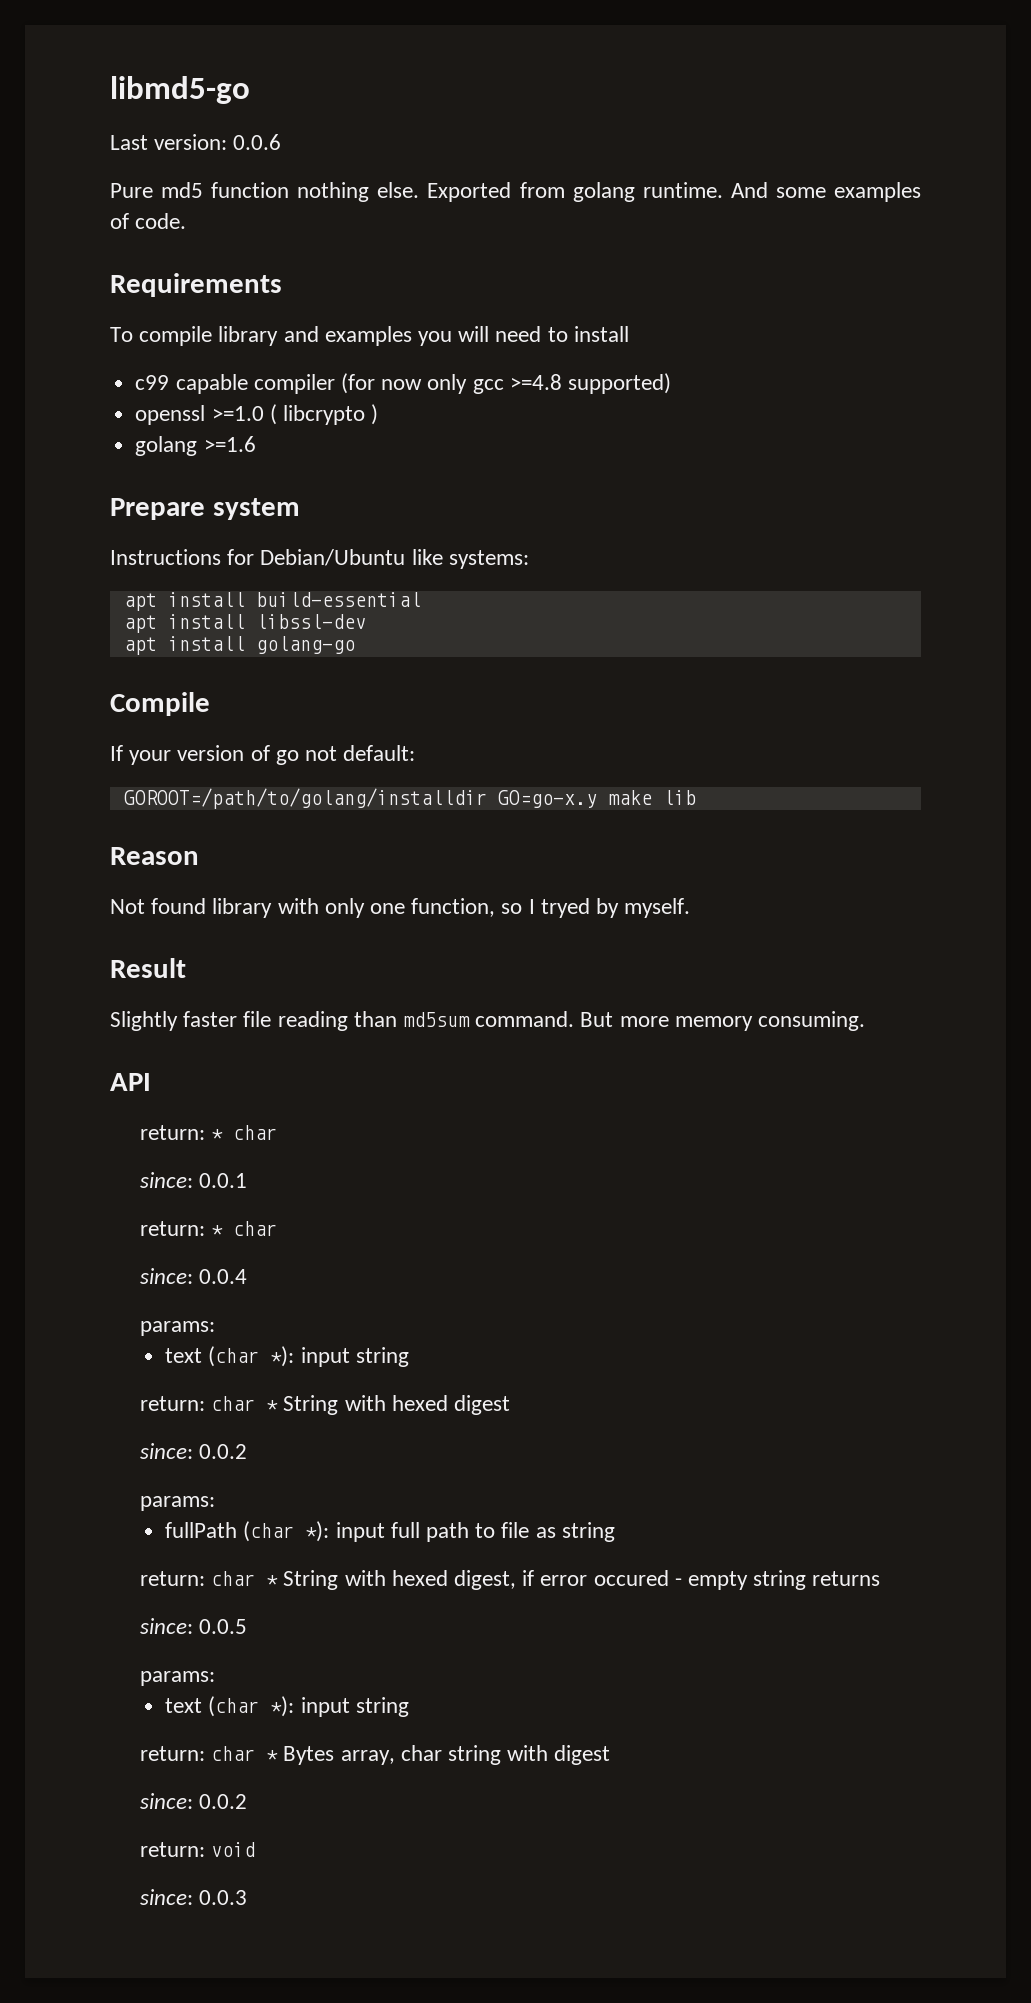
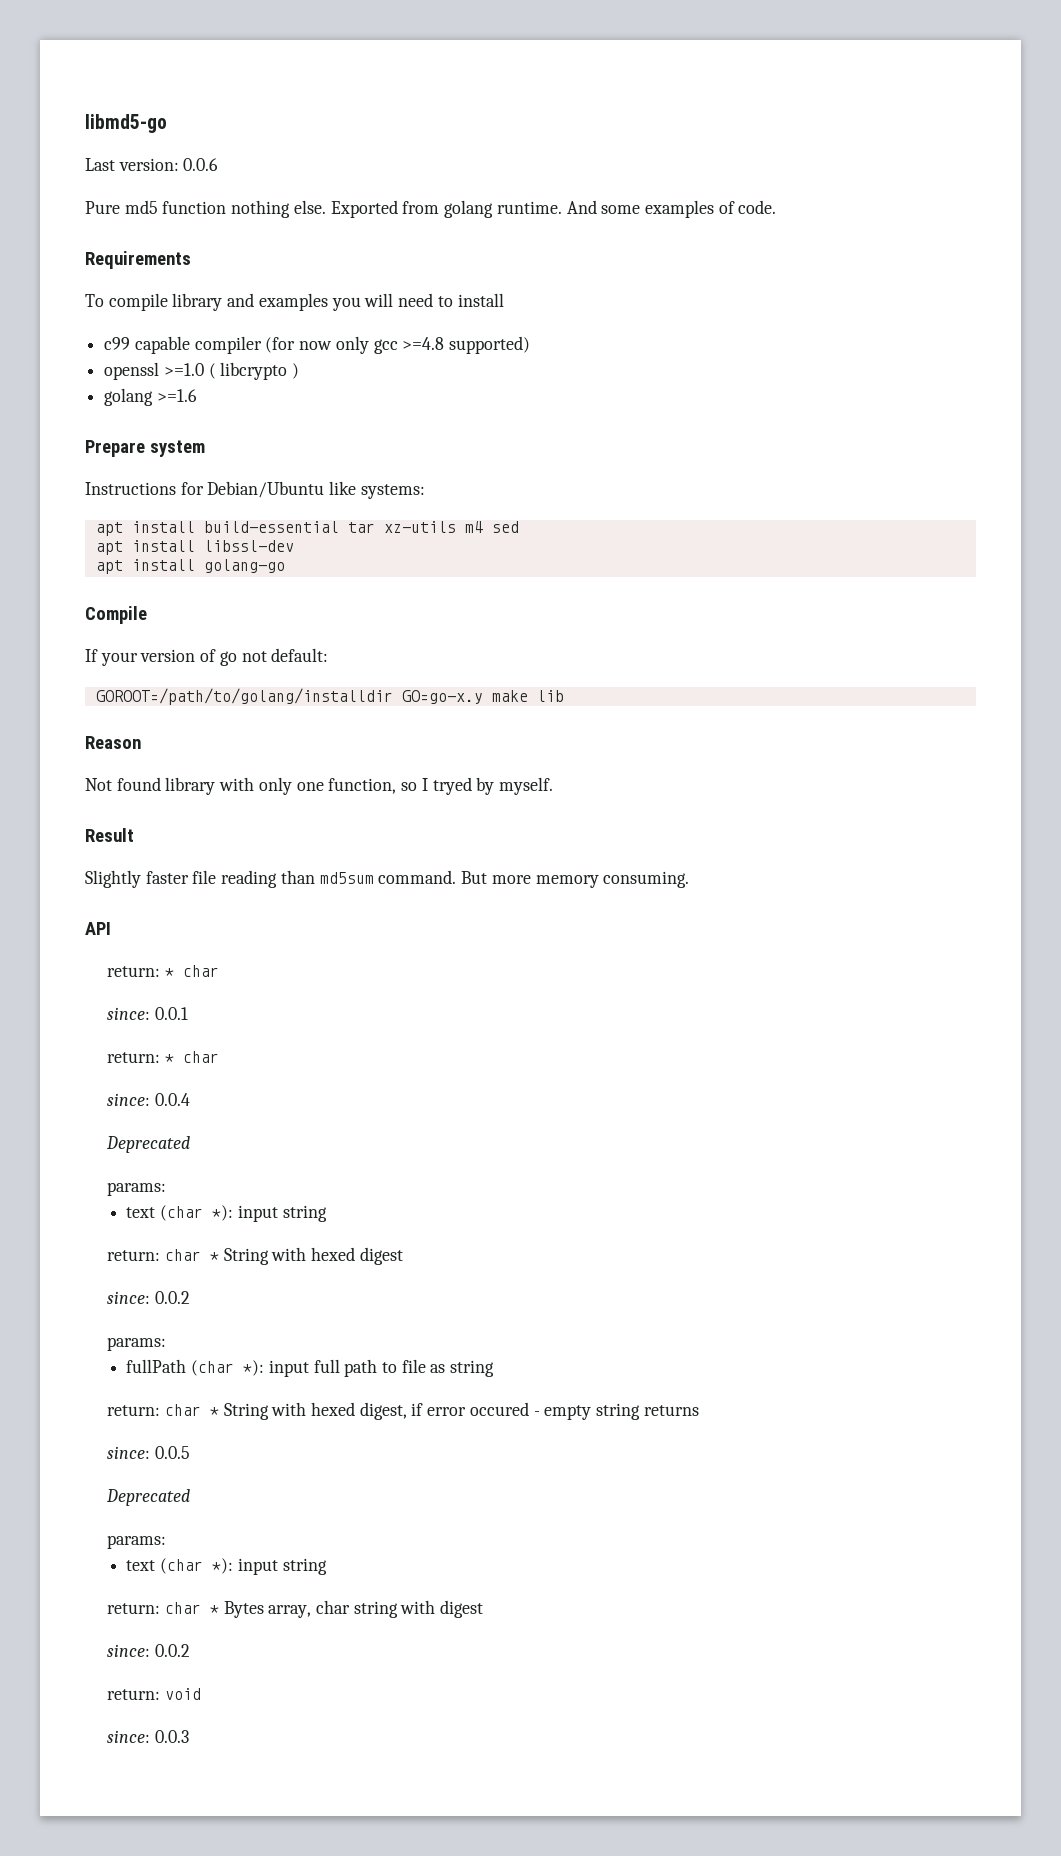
(421, 599) none -> [347,521,519,533] tar xz-utils m4 sed
(248, 1276) none -> [106,1136,191,1153] // Deprecated
(248, 1626) none -> [106,1489,191,1506] // Deprecated

